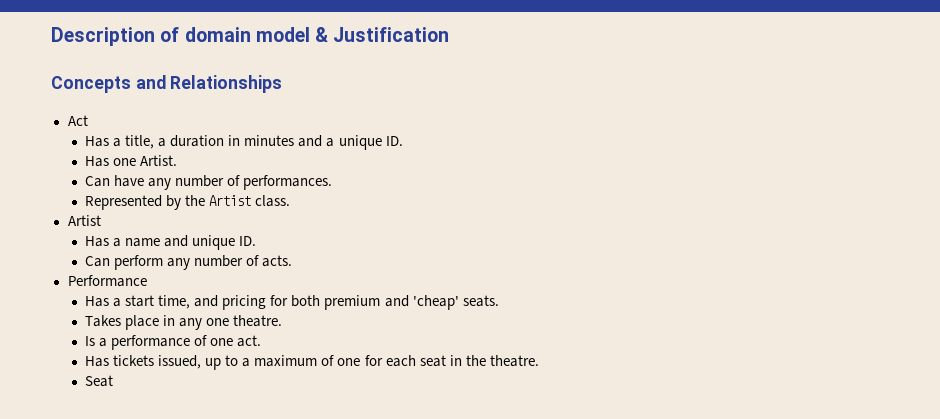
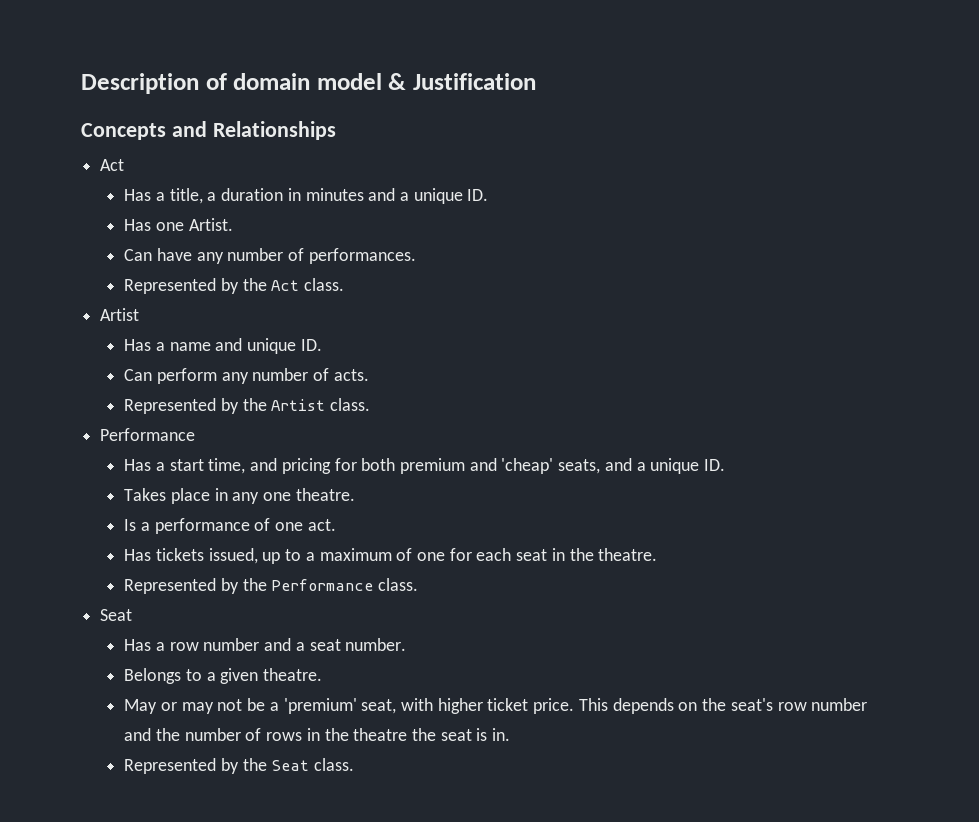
[209,195,252,206] Artist -> [271,280,300,291] Act
(293, 261) none -> [124,398,371,414] // Represented by the Artist class.
[462,295,499,307] seats. -> [558,458,726,474] seats, and a unique ID.
[85,375,114,387] Seat -> [124,578,419,594] [100,609,133,621] [124,638,407,651] [124,668,323,684] [124,698,868,714] [124,728,511,741] [124,758,355,774] Represented by the Performance class. // Seat // Has a row number and a seat number. // Belongs to a given theatre. // May or may not be a 'premium' seat, with higher ticket price. This depends on the seat's row number and the number of rows in the theatre the seat is in. // Represented by the Seat class.

